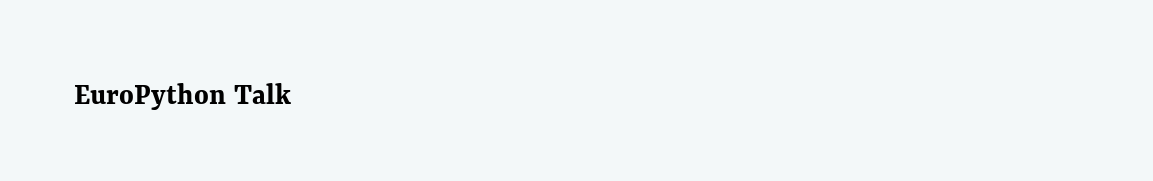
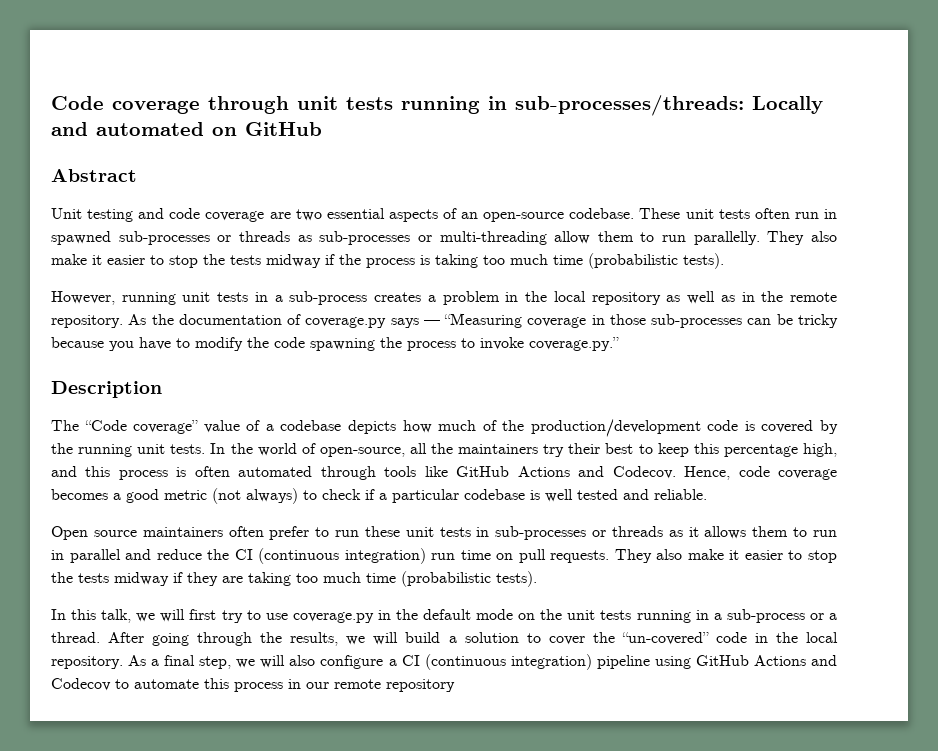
[74,83,292,110] EuroPython Talk -> [51,95,823,116] [51,122,322,136] [51,169,137,182] [51,208,837,222] [51,231,837,245] [51,253,724,269] [51,291,837,305] [51,313,838,328] [51,337,619,351] [51,381,162,398] [51,419,838,437] [51,443,837,457] [51,466,837,480] [51,488,707,504] [51,526,838,540] [51,548,837,564] [51,571,537,587] [51,609,837,623] [51,632,838,646] [51,654,837,670] [51,678,455,692] Code coverage through unit tests running in sub-processes/threads: Locally and automated on GitHub // Abstract // Unit testing and code coverage are two essential aspects of an open-source codebase. These unit tests often run in spawned sub-processes or threads as sub-processes or multi-threading allow them to run parallelly. They also make it easier to stop the tests midway if the process is taking too much time (probabilistic tests). // However, running unit tests in a sub-process creates a problem in the local repository as well as in the remote repository. As the documentation of coverage.py says — “Measuring coverage in those sub-processes can be tricky because you have to modify the code spawning the process to invoke coverage.py.” // Description // The “Code coverage” value of a codebase depicts how much of the production/development code is covered by the running unit tests. In the world of open-source, all the maintainers try their best to keep this percentage high, and this process is often automated through tools like GitHub Actions and Codecov. Hence, code coverage becomes a good metric (not always) to check if a particular codebase is well tested and reliable. // Open source maintainers often prefer to run these unit tests in sub-processes or threads as it allows them to run in parallel and reduce the CI (continuous integration) run time on pull requests. They also make it easier to stop the tests midway if they are taking too much time (probabilistic tests). // In this talk, we will first try to use coverage.py in the default mode on the unit tests running in a sub-process or a thread. After going through the results, we will build a solution to cover the “un-covered” code in the local repository. As a final step, we will also configure a CI (continuous integration) pipeline using GitHub Actions and Codecov to automate this process in our remote repository

